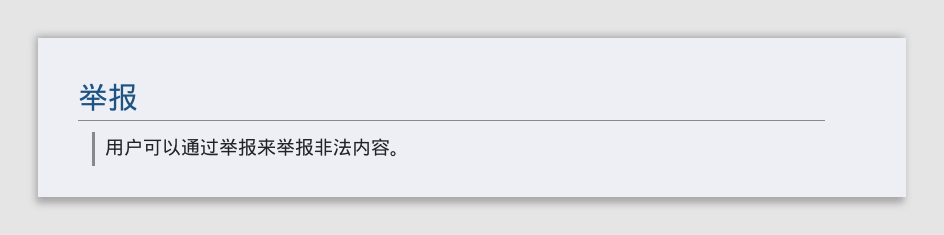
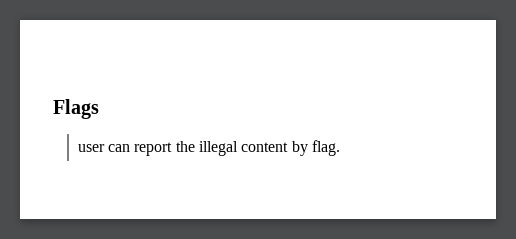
[78,83,138,111] [104,138,409,157] 举报 // 用户可以通过举报来举报非法内容。 -> [53,99,99,119] [77,140,341,156] Flags // user can report the illegal content by flag.

